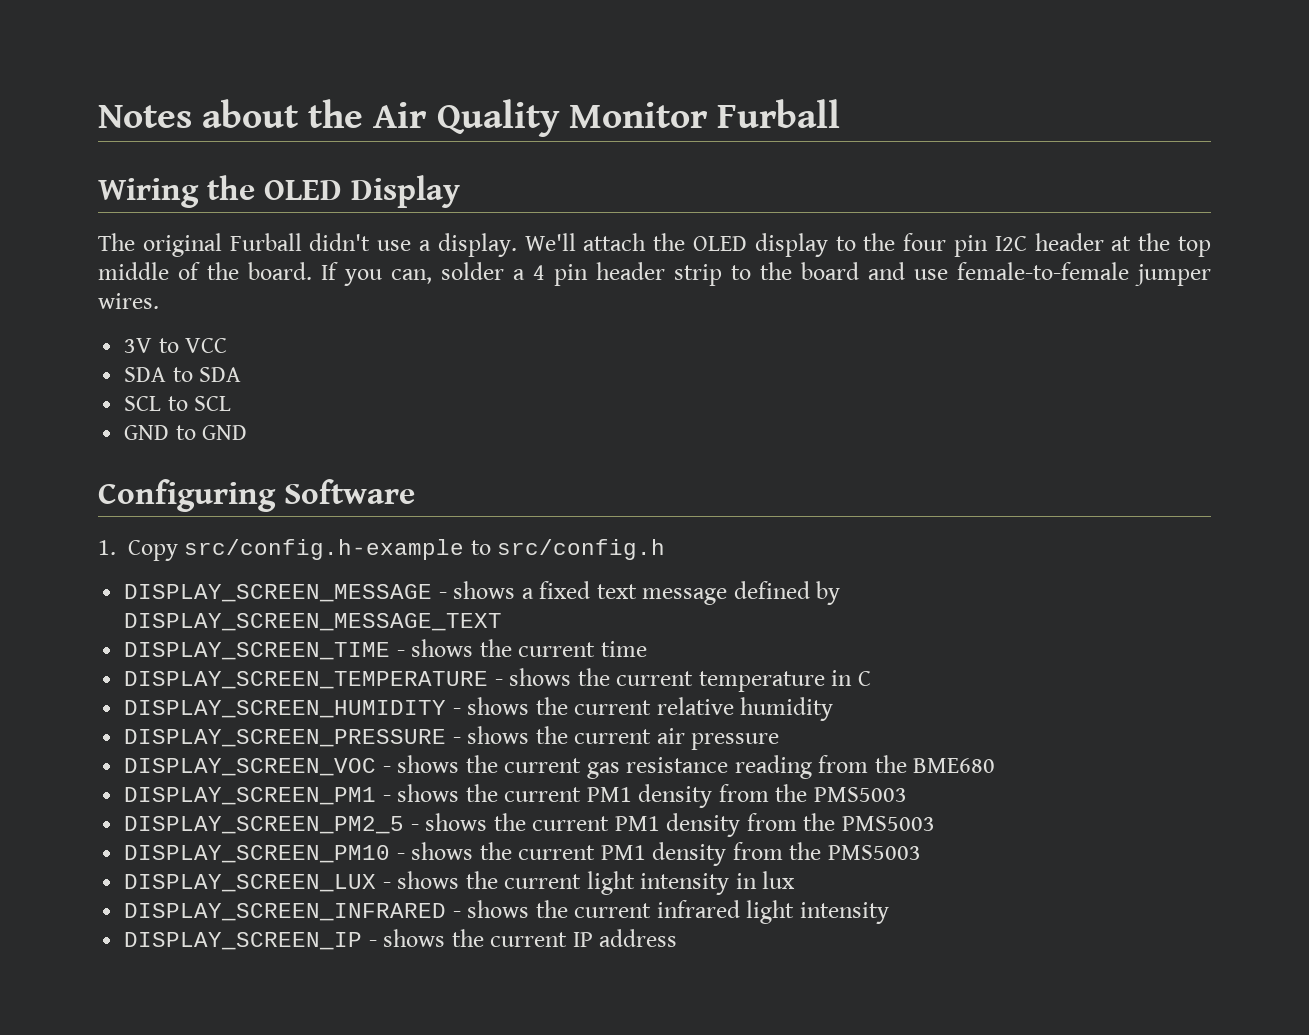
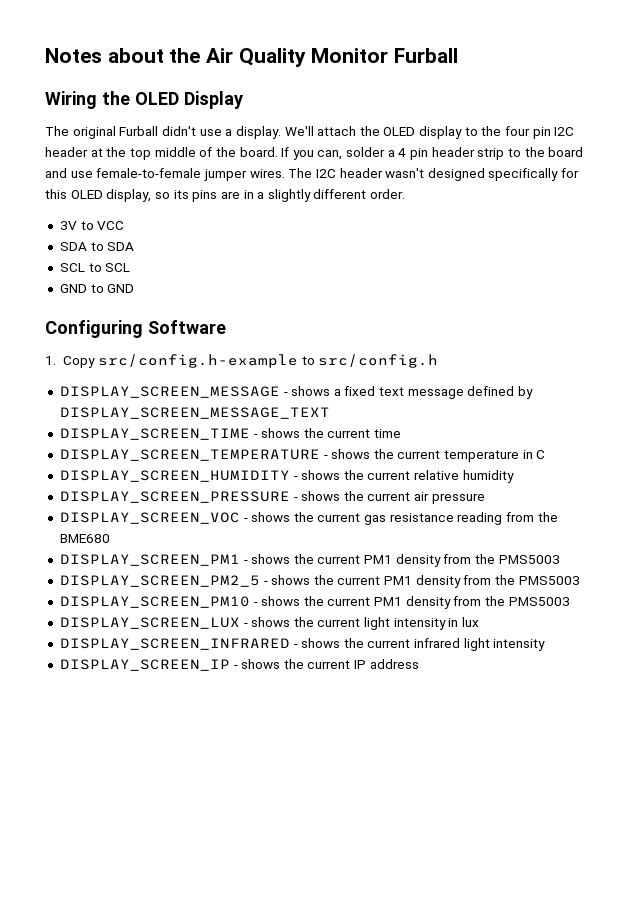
(159, 301) none -> [288,168,580,181] [45,189,406,202] The I2C header wasn't designed specifically for this OLED display, so its pins are in a slightly different order.

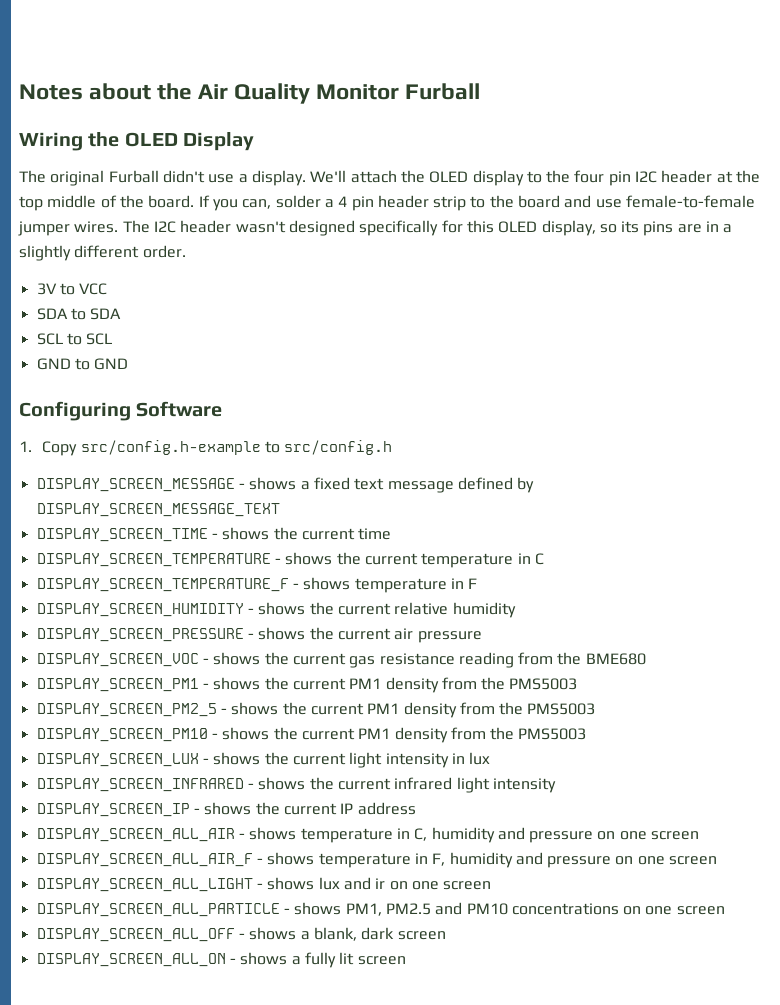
(546, 454) none -> [36,577,478,593] // DISPLAY_SCREEN_TEMPERATURE_F - shows temperature in F
(419, 664) none -> [36,827,700,843] [36,852,718,868] [36,877,492,892] [36,902,725,917] [36,927,446,942] [36,952,406,968] // DISPLAY_SCREEN_ALL_AIR - shows temperature in C, humidity and pressure on one screen // DISPLAY_SCREEN_ALL_AIR_F - shows temperature in F, humidity and pressure on one screen // DISPLAY_SCREEN_ALL_LIGHT - shows lux and ir on one screen // DISPLAY_SCREEN_ALL_PARTICLE - shows PM1, PM2.5 and PM10 concentrations on one screen // DISPLAY_SCREEN_ALL_OFF - shows a blank, dark screen // DISPLAY_SCREEN_ALL_ON - shows a fully lit screen

